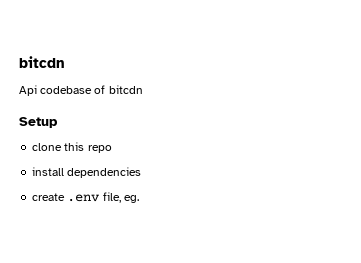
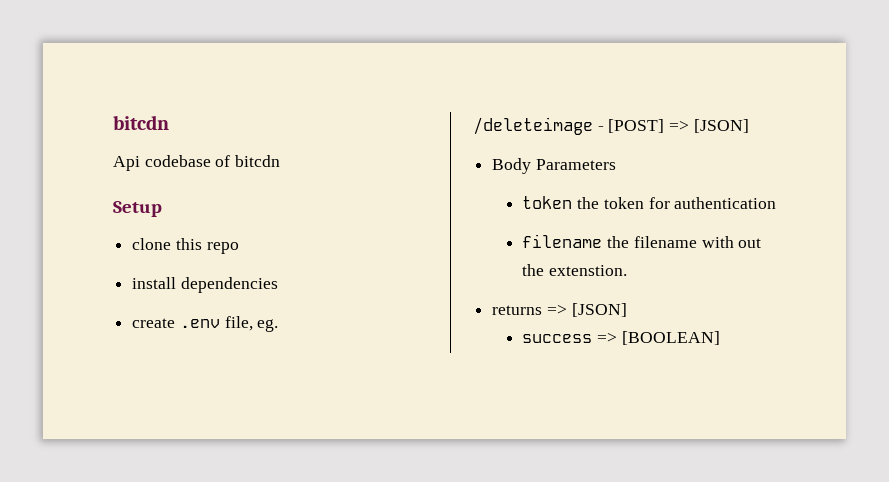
(139, 199) none -> [473,117,749,135] [492,158,616,174] [522,196,777,209] [522,234,762,248] [522,264,628,276] [492,303,627,317] [522,331,720,345] // /deleteimage - [POST] => [JSON] // Body Parameters // token the token for authentication // filename the filename with out the extenstion. // returns => [JSON] // success => [BOOLEAN]

